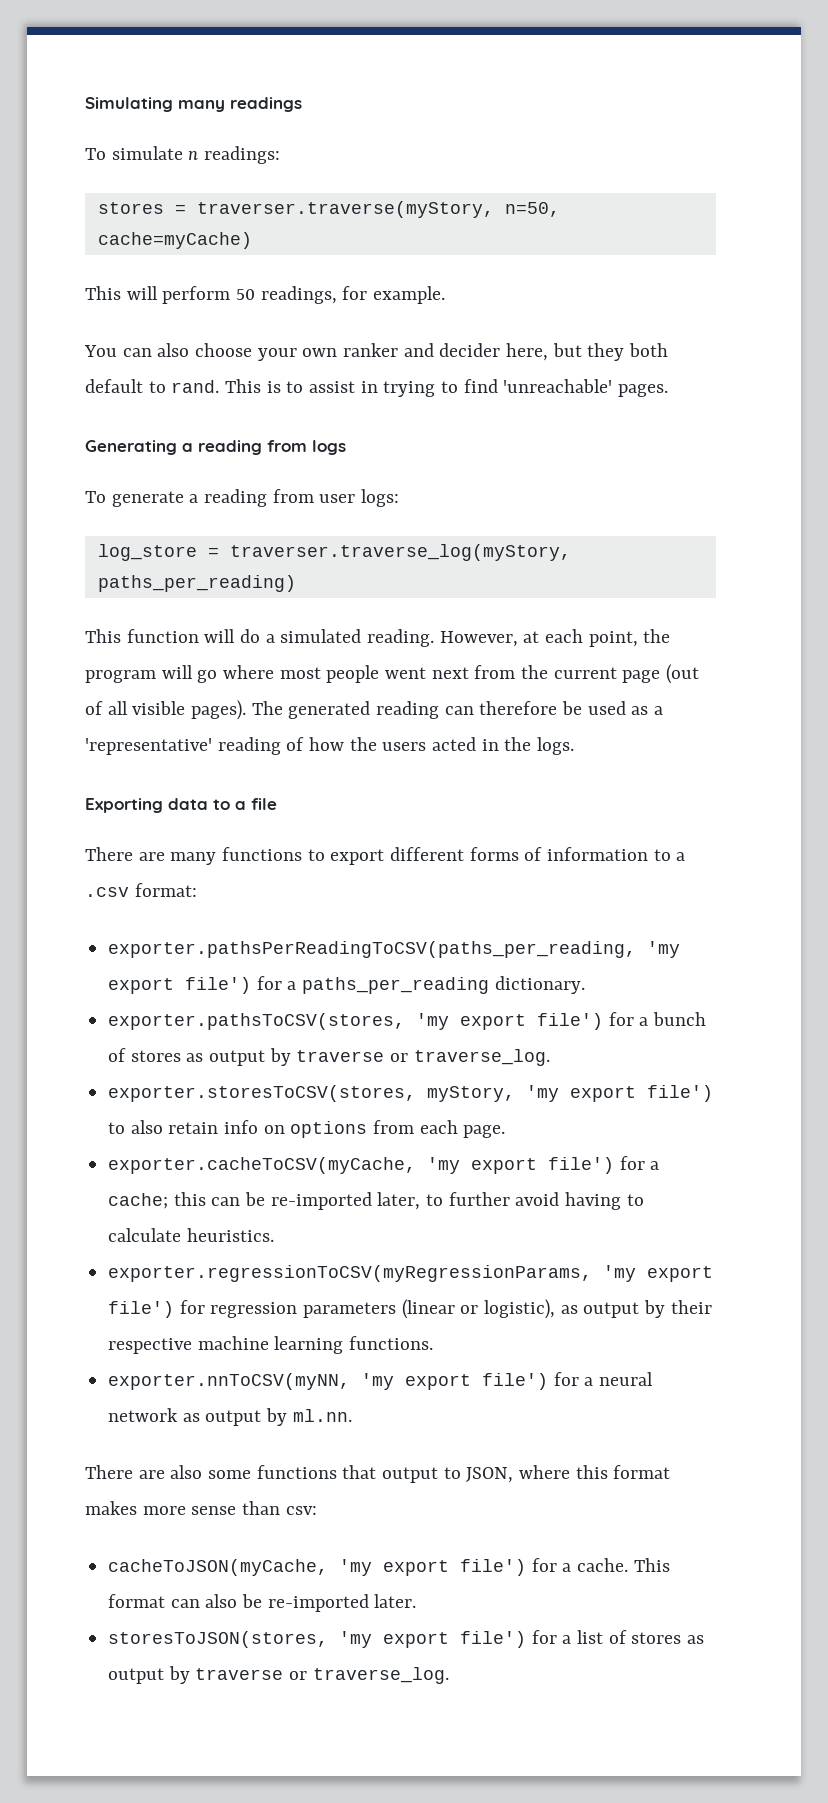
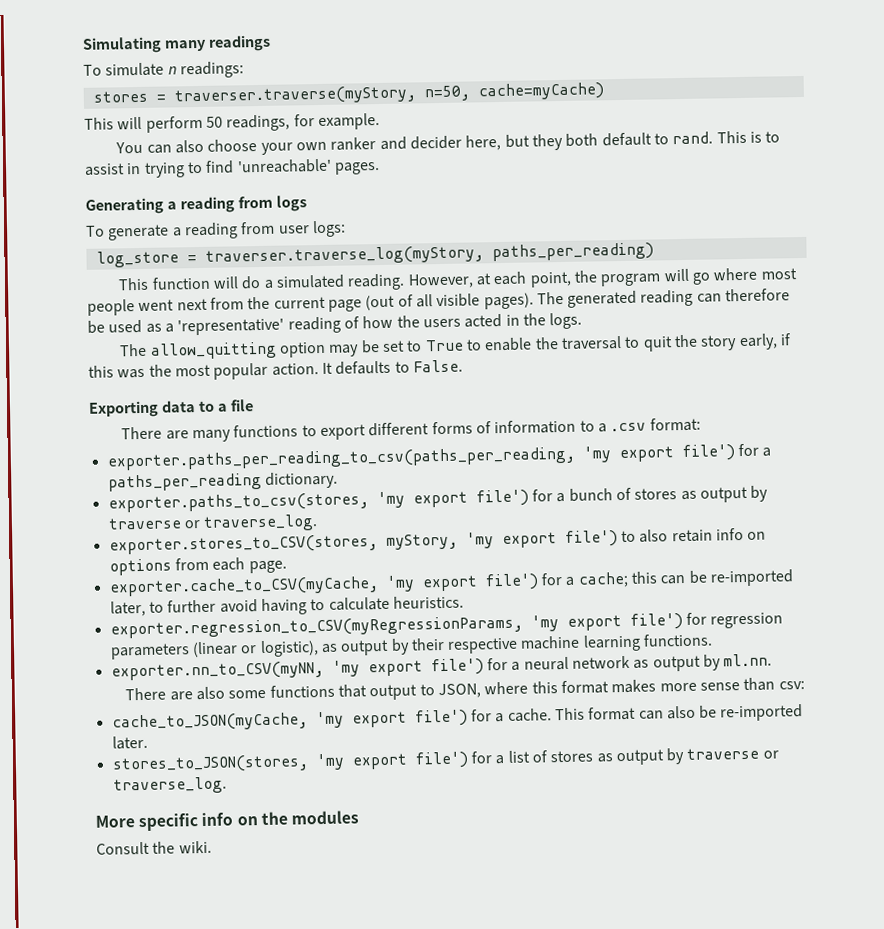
(575, 746) none -> [119,333,792,360] [88,359,463,380] // The allow_quitting option may be set to True to enable the traversal to quit the story early, if this was the most popular action. It defaults to False.
[108,941,637,958] exporter.pathsPerReadingToCSV(paths_per_reading, -> [106,446,575,471] exporter.paths_per_reading_to_csv(paths_per_reading,
[108,1013,406,1030] exporter.pathsToCSV(stores, -> [107,492,369,513] exporter.paths_to_csv(stores,
[108,1085,417,1102] exporter.storesToCSV(stores, -> [108,534,378,555] exporter.stores_to_CSV(stores,
[108,1157,417,1174] exporter.cacheToCSV(myCache, -> [108,576,379,597] exporter.cache_to_CSV(myCache,
[108,1265,593,1282] exporter.regressionToCSV(myRegressionParams, -> [109,615,523,639] exporter.regression_to_CSV(myRegressionParams,
[108,1373,351,1390] exporter.nnToCSV(myNN, -> [110,660,324,681] exporter.nn_to_CSV(myNN,
[108,1559,329,1576] cacheToJSON(myCache, -> [111,712,308,732] cache_to_JSON(myCache,
[108,1631,329,1648] storesToJSON(stores, -> [111,754,309,774] stores_to_JSON(stores,
(449, 1675) none -> [95,810,359,832] [96,840,212,855] // More specific info on the modules // Consult the wiki.

